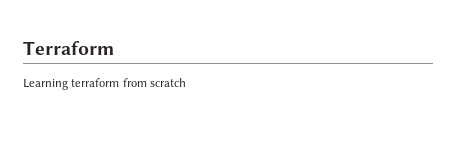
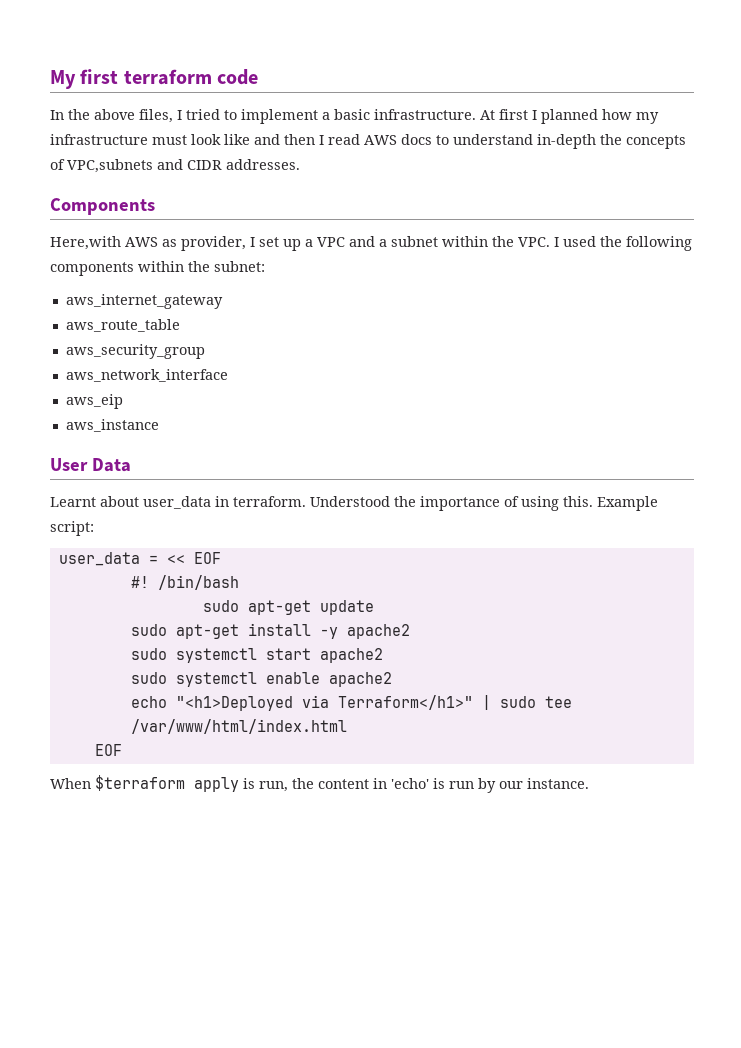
[23,41,114,55] [23,78,187,90] Terraform // Learning terraform from scratch -> [50,69,259,89] [50,109,659,124] [50,134,686,149] [50,159,300,173] [50,198,155,215] [50,236,692,251] [50,261,265,276] [65,294,223,309] [65,319,180,332] [65,344,205,359] [65,369,228,382] [65,394,123,409] [65,419,159,432] [50,458,131,472] [50,496,658,511] [50,521,94,536] [58,552,221,566] [130,575,239,590] [202,600,374,615] [130,623,410,639] [130,648,383,663] [130,672,392,687] [130,695,572,711] [130,719,347,734] [94,744,122,756] [50,775,589,793] My first terraform code // In the above files, I tried to implement a basic infrastructure. At first I planned how my infrastructure must look like and then I read AWS docs to understand in-depth the concepts of VPC,subnets and CIDR addresses. // Components // Here,with AWS as provider, I set up a VPC and a subnet within the VPC. I used the following components within the subnet: // aws_internet_gateway // aws_route_table // aws_security_group // aws_network_interface // aws_eip // aws_instance // User Data // Learnt about user_data in terraform. Understood the importance of using this. Example script: // user_data = << EOF // #! /bin/bash // sudo apt-get update // sudo apt-get install -y apache2 // sudo systemctl start apache2 // sudo systemctl enable apache2 // echo "<h1>Deployed via Terraform</h1>" | sudo tee /var/www/html/index.html // EOF // When $terraform apply is run, the content in 'echo' is run by our instance.

